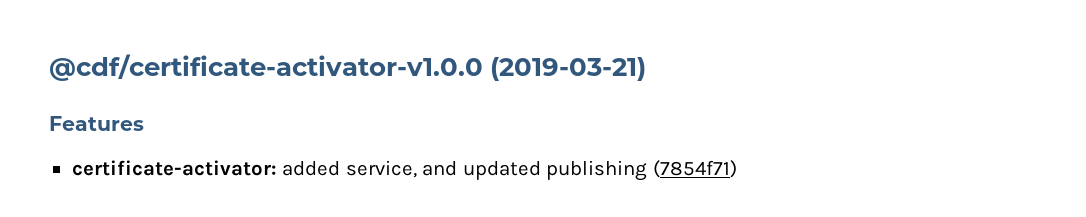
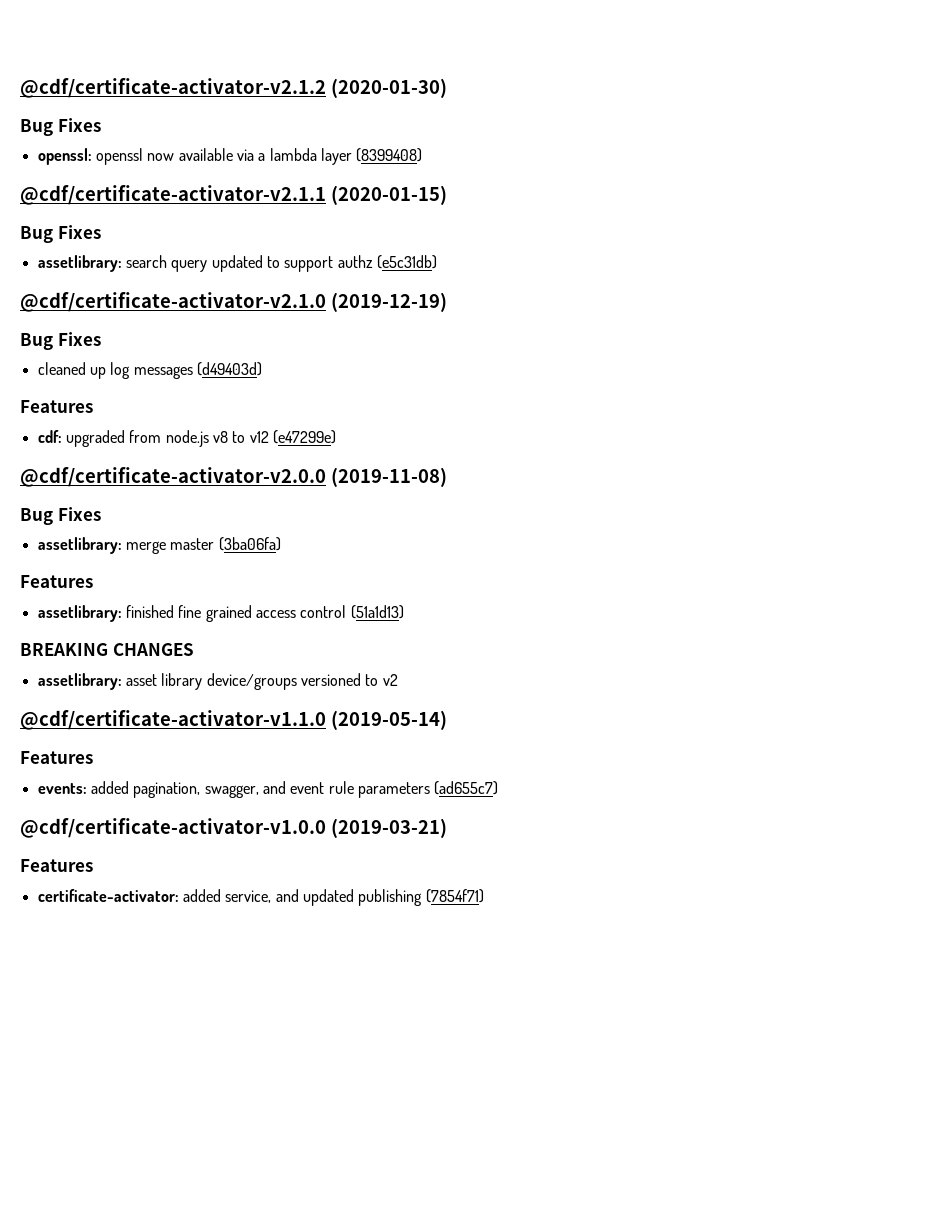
(49, 67) none -> [20,78,447,98] [20,118,101,136] [37,148,423,165] [20,185,447,205] [20,225,101,243] [37,255,437,272] [20,292,447,312] [20,332,101,350] [37,362,262,379] [20,400,93,413] [37,430,336,447] [20,467,447,487] [20,507,101,525] [37,537,281,554] [20,575,93,588] [37,605,404,622] [20,643,194,656] [37,673,398,690] [20,710,447,730] [20,751,93,764] [37,781,499,798] @cdf/certificate-activator-v2.1.2 (2020-01-30) // Bug Fixes // openssl: openssl now available via a lambda layer (8399408) // @cdf/certificate-activator-v2.1.1 (2020-01-15) // Bug Fixes // assetlibrary: search query updated to support authz (e5c31db) // @cdf/certificate-activator-v2.1.0 (2019-12-19) // Bug Fixes // cleaned up log messages (d49403d) // Features // cdf: upgraded from node.js v8 to v12 (e47299e) // @cdf/certificate-activator-v2.0.0 (2019-11-08) // Bug Fixes // assetlibrary: merge master (3ba06fa) // Features // assetlibrary: finished fine grained access control (51a1d13) // BREAKING CHANGES // assetlibrary: asset library device/groups versioned to v2 // @cdf/certificate-activator-v1.1.0 (2019-05-14) // Features // events: added pagination, swagger, and event rule parameters (ad655c7) //

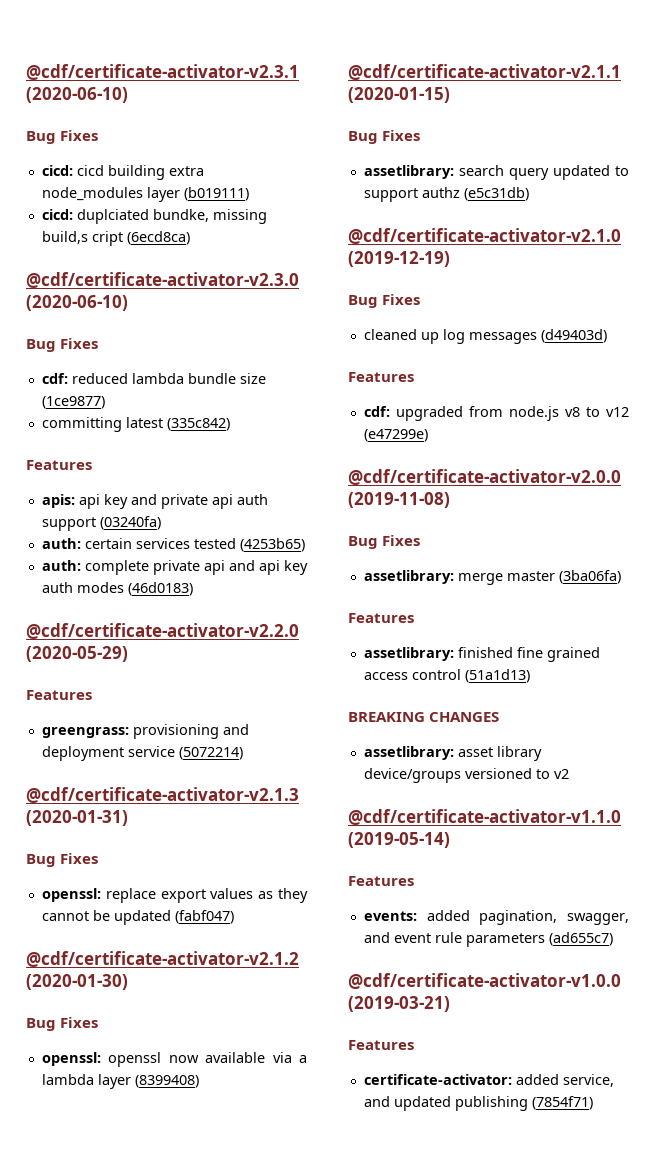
(20, 88) none -> [26,64,299,80] [26,87,128,103] [26,130,99,144] [41,165,204,180] [41,187,249,202] [41,209,267,224] [41,231,190,246] [26,272,299,288] [26,295,128,311] [26,338,99,352] [41,373,266,384] [41,396,105,409] [41,417,230,432] [26,460,92,470] [41,494,268,509] [41,516,161,531] [41,538,305,552] [41,560,308,575] [41,582,193,596] [26,623,299,639] [26,646,128,662] [26,690,92,700] [41,724,249,739] [41,746,243,761] [26,787,299,803] [26,810,128,826] [26,853,99,867] [41,888,308,903] [41,910,234,925] @cdf/certificate-activator-v2.3.1 (2020-06-10) // Bug Fixes // cicd: cicd building extra node_modules layer (b019111) // cicd: duplciated bundke, missing build,s cript (6ecd8ca) // @cdf/certificate-activator-v2.3.0 (2020-06-10) // Bug Fixes // cdf: reduced lambda bundle size (1ce9877) // committing latest (335c842) // Features // apis: api key and private api auth support (03240fa) // auth: certain services tested (4253b65) // auth: complete private api and api key auth modes (46d0183) // @cdf/certificate-activator-v2.2.0 (2020-05-29) // Features // greengrass: provisioning and deployment service (5072214) // @cdf/certificate-activator-v2.1.3 (2020-01-31) // Bug Fixes // openssl: replace export values as they cannot be updated (fabf047) //

